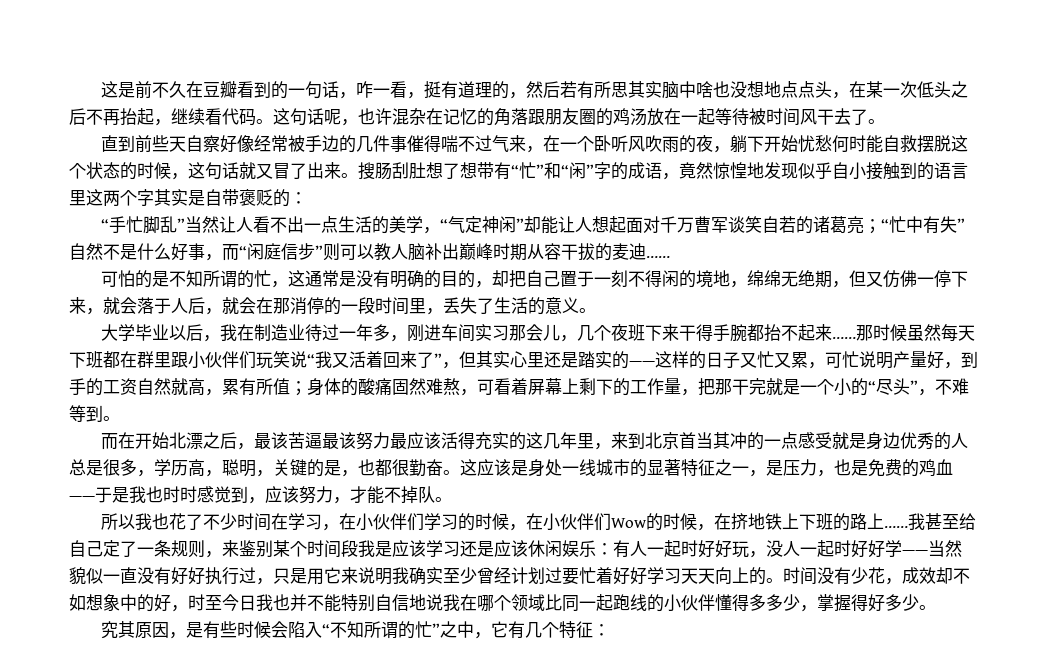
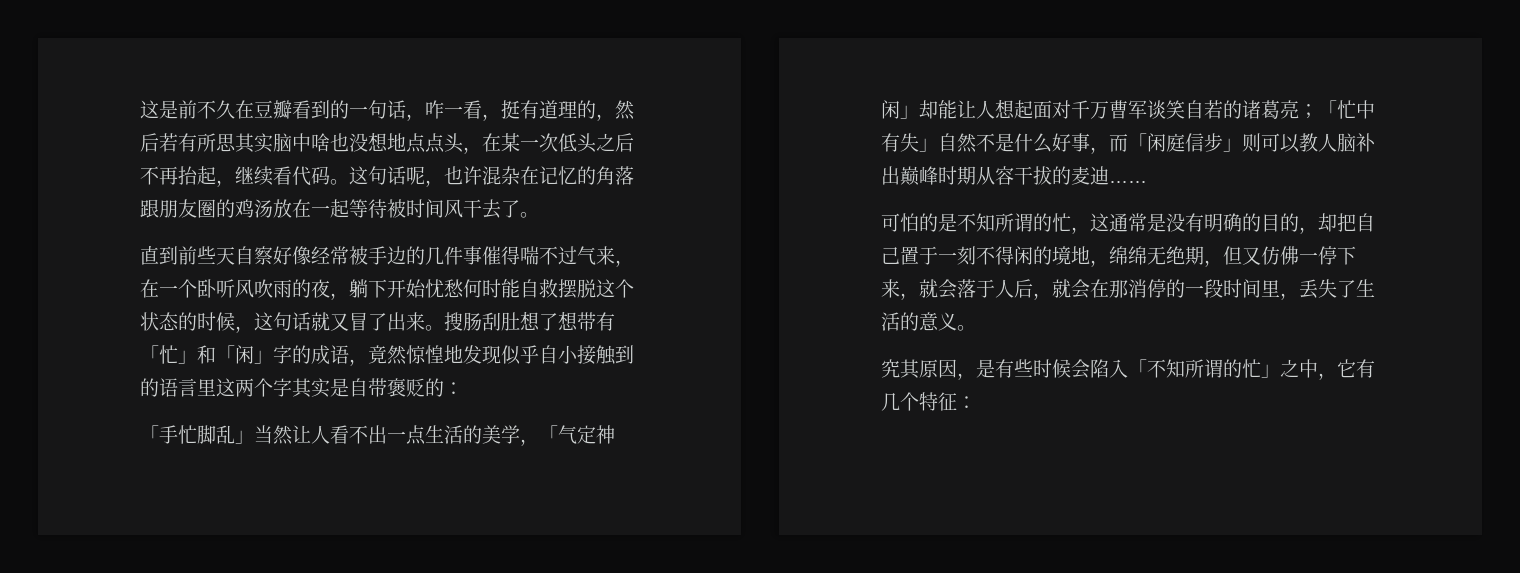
[511,162,594,179] “忙”和“闲” -> [140,345,273,364] 「忙」和「闲」
[101,219,110,231] “ -> [140,425,159,442] 「
[177,218,186,231] ” -> [235,430,254,444] 」
[440,219,449,231] “ -> [539,425,558,442] 「
[516,218,525,231] ” -> [900,105,919,119] 」
[881,219,890,231] “ -> [1318,100,1337,117] 「
[957,218,966,231] ” -> [919,138,938,152] 」
[239,246,247,258] “ -> [1128,133,1147,150] 「
[315,245,323,258] ” -> [1223,138,1242,152] 」
[101,324,976,342] [69,351,978,369] [69,378,969,396] [69,405,120,422] [101,432,969,450] [69,459,953,477] [69,486,452,504] [101,513,977,531] [69,540,962,558] [69,567,970,585] [69,594,936,612] // 大学毕业以后，我在制造业待过一年多，刚进车间实习那会儿，几个夜班下来干得手腕都抬不起来……那时候虽然每天下班都在群里跟小伙伴们玩笑说“我又活着回来了”，但其实心里还是踏实的——这样的日子又忙又累，可忙说明产量好，到手的工资自然就高，累有所值；身体的酸痛固然难熬，可看着屏幕上剩下的工作量，把那干完就是一个小的“尽头”，不难等到。 // 而在开始北漂之后，最该苦逼最该努力最应该活得充实的这几年里，来到北京首当其冲的一点感受就是身边优秀的人总是很多，学历高，聪明，关键的是，也都很勤奋。这应该是身处一线城市的显著特征之一，是压力，也是免费的鸡血——于是我也时时感觉到，应该努力，才能不掉队。 // 所以我也花了不少时间在学习，在小伙伴们学习的时候，在小伙伴们Wow的时候，在挤地铁上下班的路上……我甚至给自己定了一条规则，来鉴别某个时间段我是应该学习还是应该休闲娱乐：有人一起时好好玩，没人一起时好好学——当然貌似一直没有好好执行过，只是用它来说明我确实至少曾经计划过要忙着好好学习天天向上的。时间没有少花，成效却不如想象中的好，时至今日我也并不能特别自信地说我在哪个领域比同一起跑线的小伙伴懂得多多少，掌握得好多少。 -> (976, 328) none
[322,621,441,639] “不知所谓的忙” -> [1128,359,1280,378] 「不知所谓的忙」

